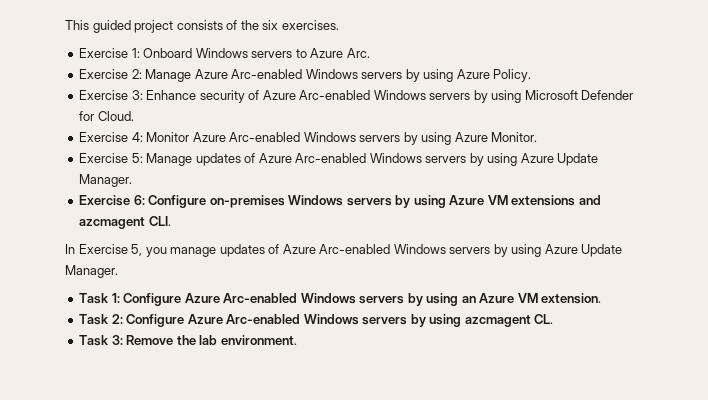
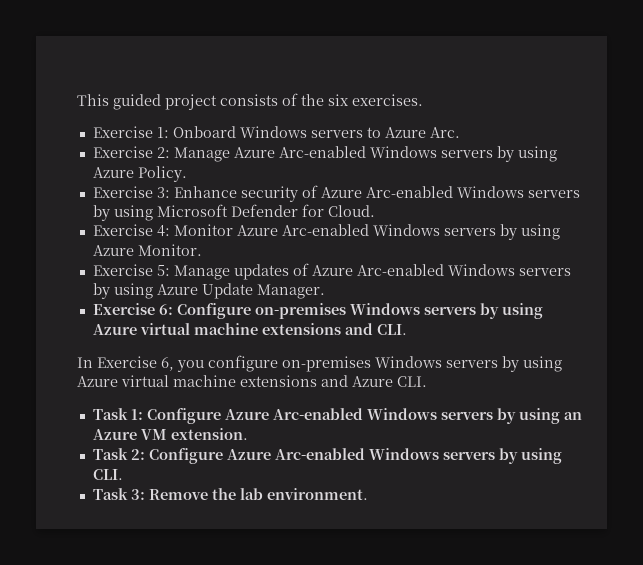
[487,195,601,206] [79,217,146,229] VM extensions and azcmagent -> [139,323,373,335] virtual machine extensions and
[131,244,623,257] [65,265,118,278] 5, you manage updates of Azure Arc-enabled Windows servers by using Azure Update Manager. -> [161,355,562,372] [77,375,427,387] 6, you configure on-premises Windows servers by using Azure virtual machine extensions and Azure CLI.
[464,314,554,327] azcmagent CL. -> [92,469,123,480] CLI.

